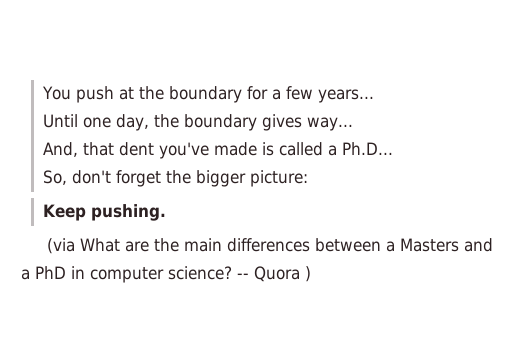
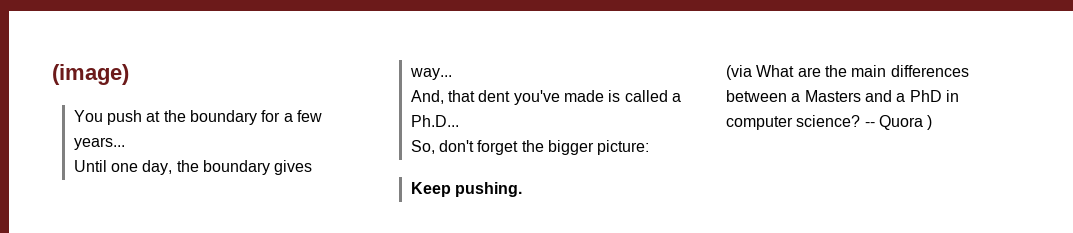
(41, 93) none -> [52,64,129,85] (image) //

